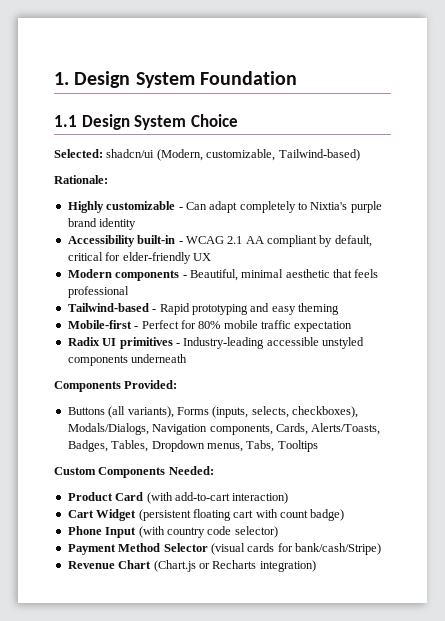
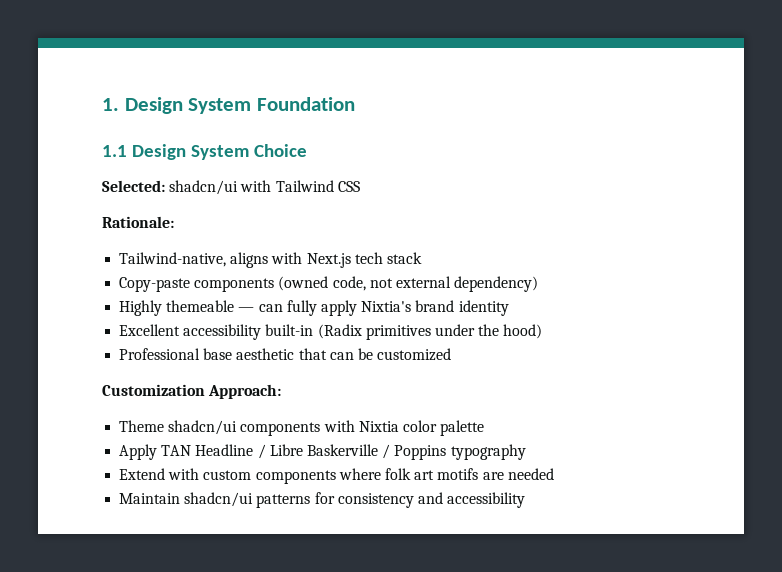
[156,149,360,161] [54,175,108,184] [67,201,382,213] [67,218,137,230] [67,235,372,247] [67,252,211,264] [67,269,379,281] [67,286,129,298] [67,303,339,315] [67,320,353,332] [67,337,364,349] [67,354,188,366] [54,380,178,392] [67,406,358,418] [67,423,381,435] [67,440,318,452] [54,466,214,478] [67,492,289,504] [67,509,345,521] [67,526,278,538] [67,543,381,555] [67,560,316,572] (Modern, customizable, Tailwind-based) // Rationale: // Highly customizable - Can adapt completely to Nixtia's purple brand identity // Accessibility built-in - WCAG 2.1 AA compliant by default, critical for elder-friendly UX // Modern components - Beautiful, minimal aesthetic that feels professional // Tailwind-based - Rapid prototyping and easy theming // Mobile-first - Perfect for 80% mobile traffic expectation // Radix UI primitives - Industry-leading accessible unstyled components underneath // Components Provided: // Buttons (all variants), Forms (inputs, selects, checkboxes), Modals/Dialogs, Navigation components, Cards, Alerts/Toasts, Badges, Tables, Dropdown menus, Tabs, Tooltips // Custom Components Needed: // Product Card (with add-to-cart interaction) // Cart Widget (persistent floating cart with count badge) // Phone Input (with country code selector) // Payment Method Selector (visual cards for bank/cash/Stripe) // Revenue Chart (Chart.js or Recharts integration) -> [240,180,360,192] [102,216,174,228] [119,252,422,268] [119,276,539,292] [119,300,509,316] [119,324,543,340] [119,348,452,361] [102,384,282,399] [119,420,485,436] [119,444,526,460] [119,468,554,484] [119,492,526,508] with Tailwind CSS // Rationale: // Tailwind-native, aligns with Next.js tech stack // Copy-paste components (owned code, not external dependency) // Highly themeable — can fully apply Nixtia's brand identity // Excellent accessibility built-in (Radix primitives under the hood) // Professional base aesthetic that can be customized // Customization Approach: // Theme shadcn/ui components with Nixtia color palette // Apply TAN Headline / Libre Baskerville / Poppins typography // Extend with custom components where folk art motifs are needed // Maintain shadcn/ui patterns for consistency and accessibility

